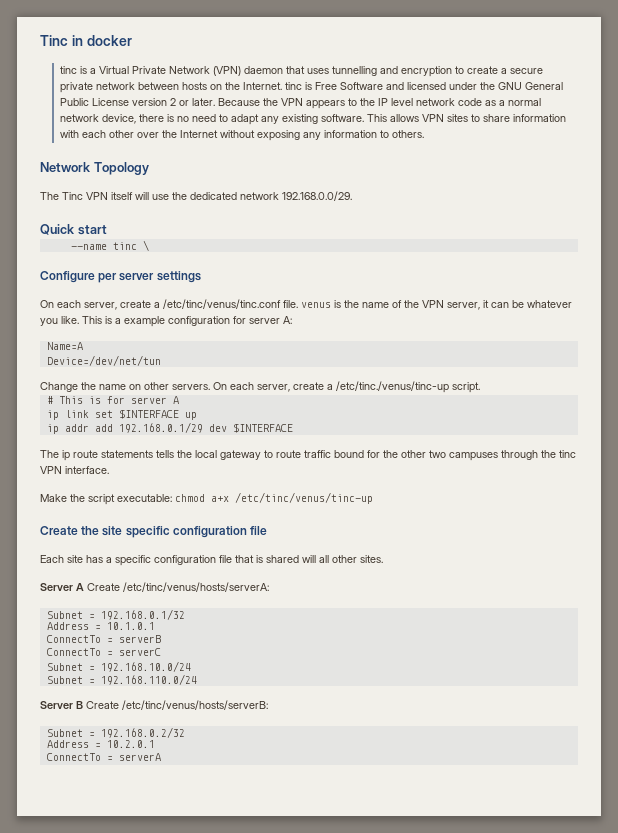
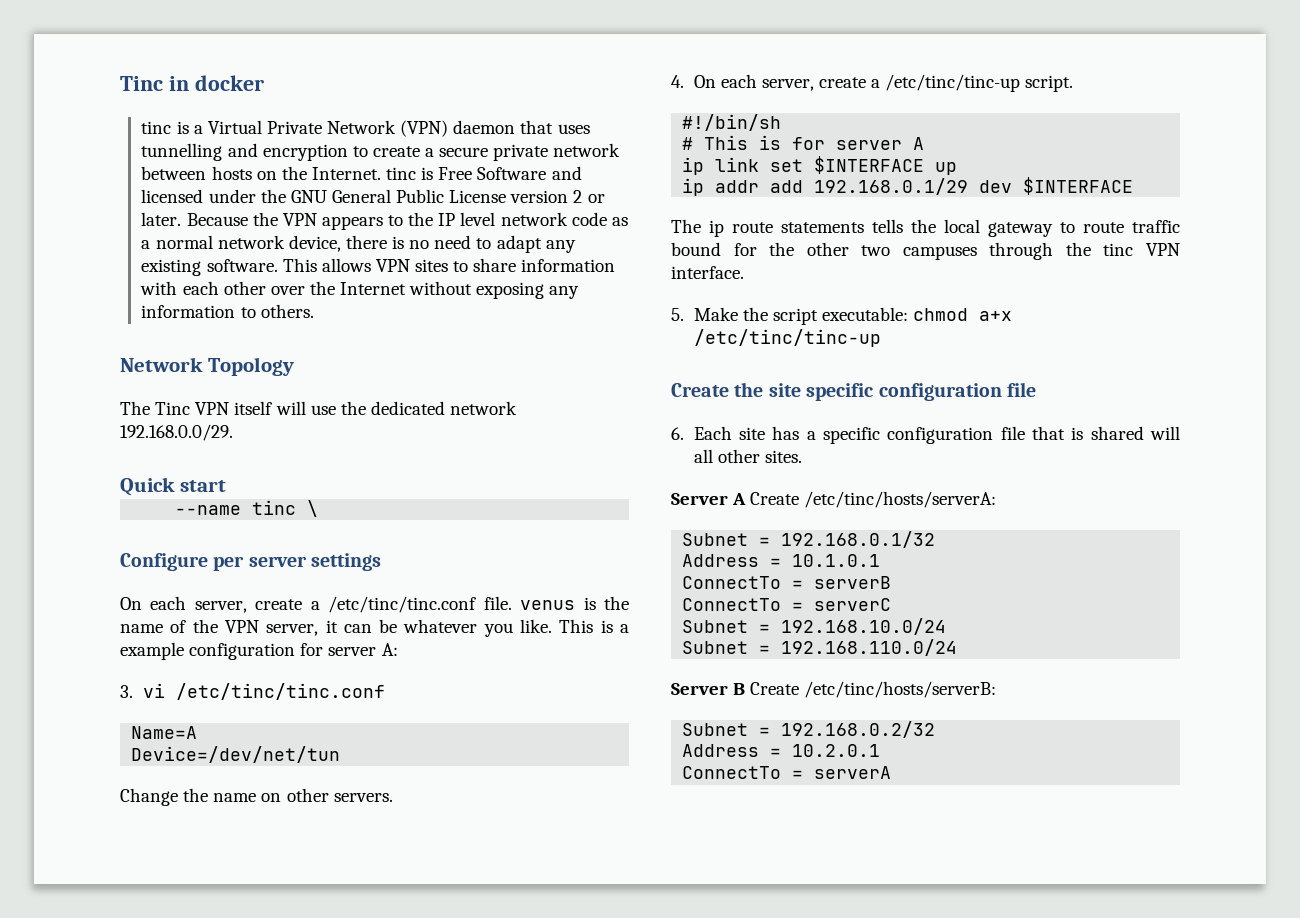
[163,299,281,309] /etc/tinc/venus/tinc.conf -> [328,596,477,613] /etc/tinc/tinc.conf
(292, 320) none -> [120,683,385,700] // 3. vi /etc/tinc/tinc.conf
[213,381,449,393] On each server, create a /etc/tinc./venus/tinc-up -> [671,74,1021,92] // 4. On each server, create a /etc/tinc/tinc-up
(480, 387) none -> [682,114,782,131] // #!/bin/sh
(109, 470) none -> [671,308,684,321] 5.
[235,492,373,504] /etc/tinc/venus/tinc-up -> [693,329,881,347] /etc/tinc/tinc-up
(268, 530) none -> [671,427,684,440] 6.
[123,582,269,592] /etc/tinc/venus/hosts/serverA: -> [804,491,997,508] /etc/tinc/hosts/serverA:
[122,700,268,710] /etc/tinc/venus/hosts/serverB: -> [804,681,997,698] /etc/tinc/hosts/serverB:

